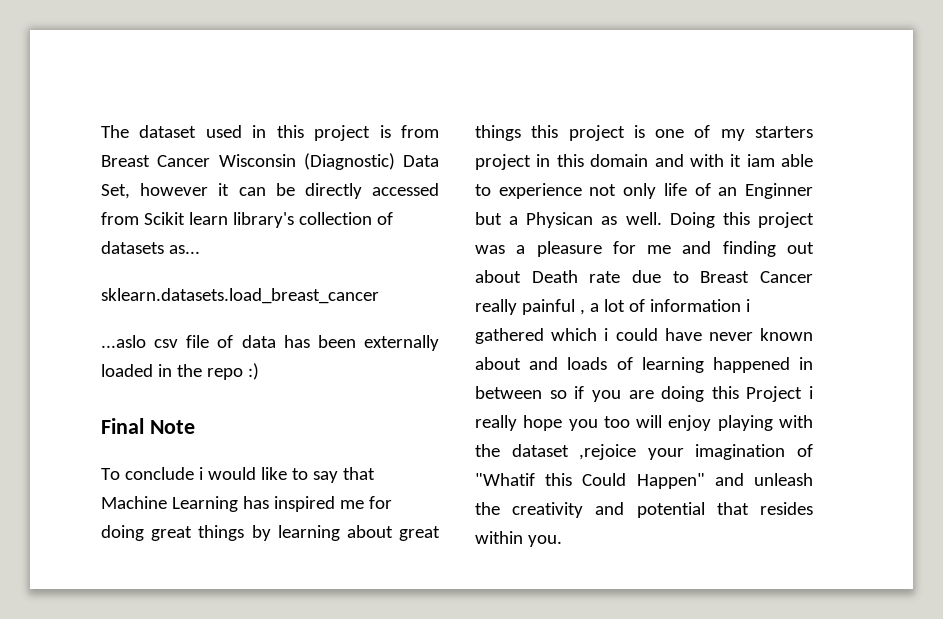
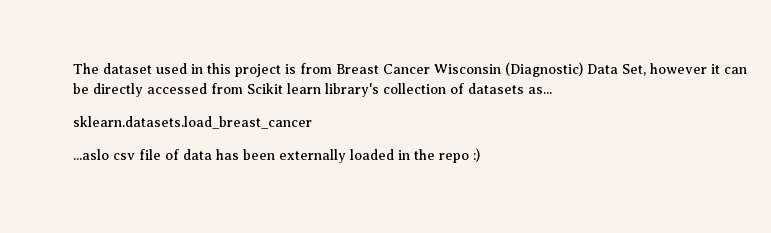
[101,418,195,434] [101,467,375,483] [101,496,392,512] [101,525,441,541] [475,125,813,141] [475,154,813,170] [475,183,813,199] [475,212,814,228] [475,241,814,257] [475,270,813,283] [475,299,750,315] [475,328,813,344] [475,357,813,373] [475,386,813,402] [475,415,813,431] [475,444,813,460] [475,473,813,489] [475,502,813,518] [475,531,562,547] // Final Note // To conclude i would like to say that Machine Learning has inspired me for doing great things by learning about great things this project is one of my starters project in this domain and with it iam able to experience not only life of an Enginner but a Physican as well. Doing this project was a pleasure for me and finding out about Death rate due to Breast Cancer really painful , a lot of information i gathered which i could have never known about and loads of learning happened in between so if you are doing this Project i really hope you too will enjoy playing with the dataset ,rejoice your imagination of "Whatif this Could Happen" and unleash the creativity and potential that resides within you. -> (480, 155) none

